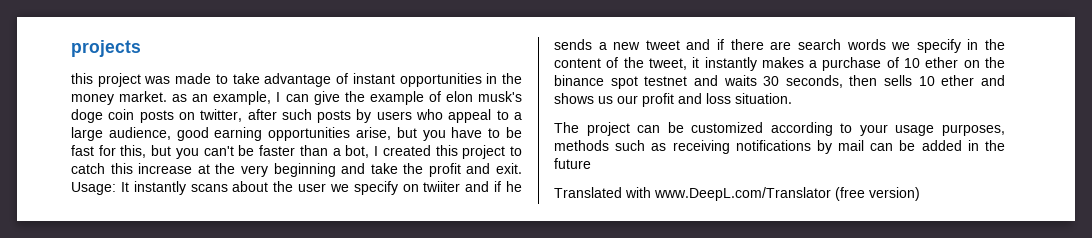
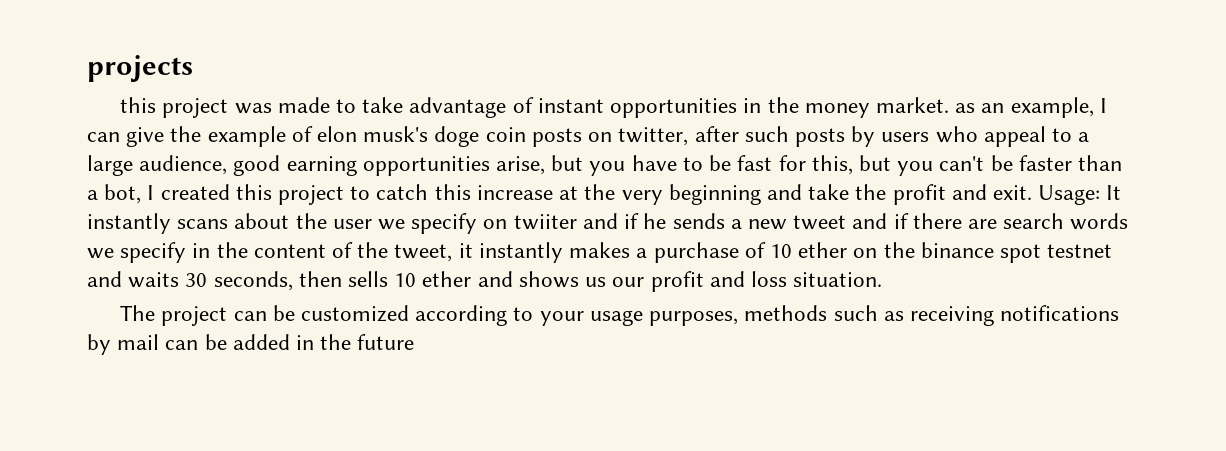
[554,187,920,201] // Translated with www.DeepL.com/Translator (free version) -> (415, 342) none

